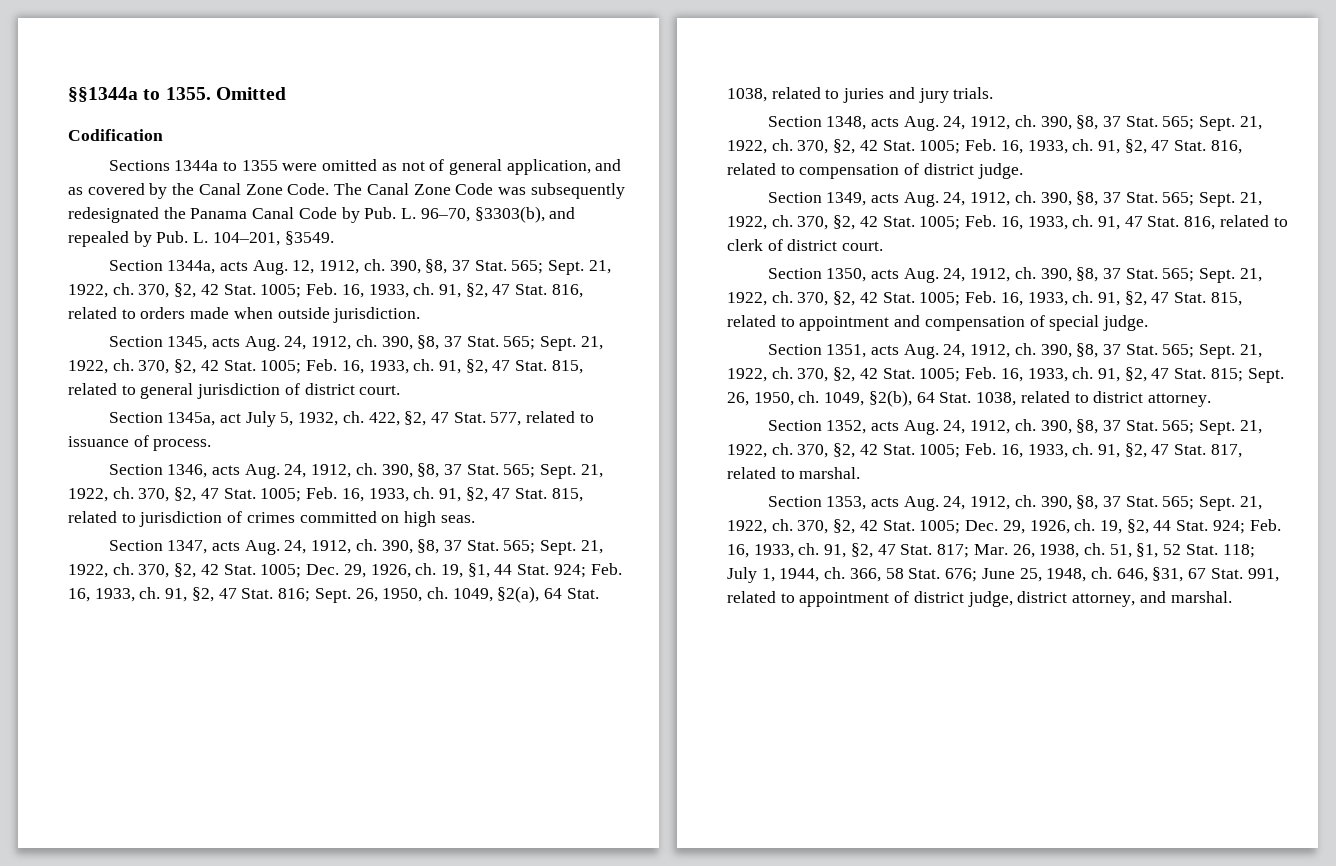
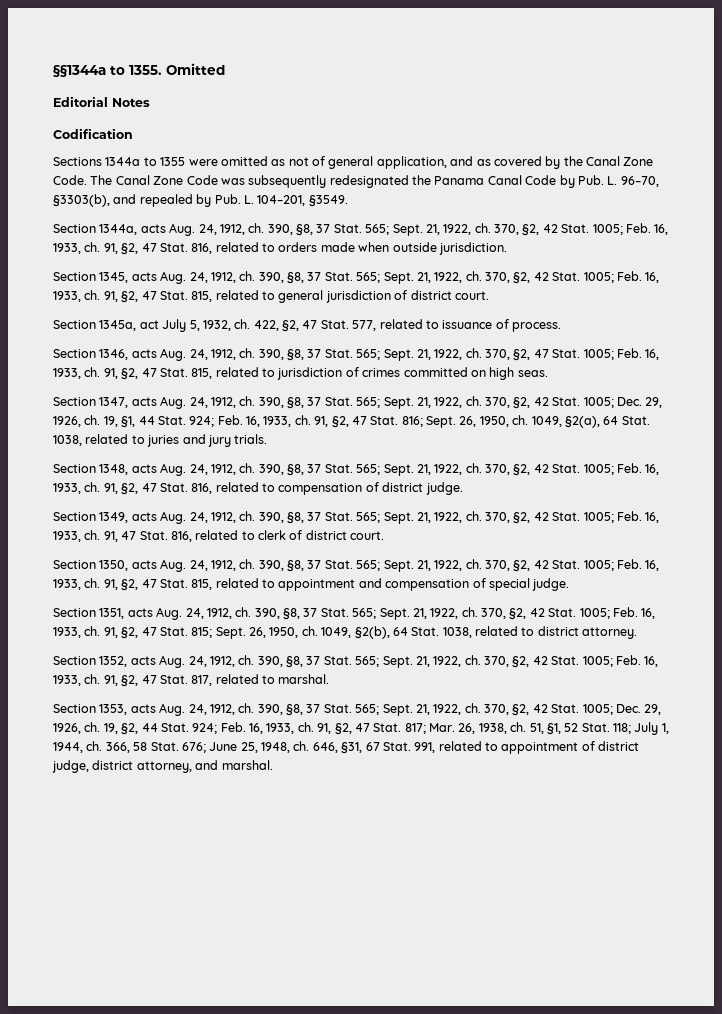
(286, 93) none -> [53,96,150,107] // Editorial Notes
[292,260,315,274] 12, -> [198,224,217,235] 24,

